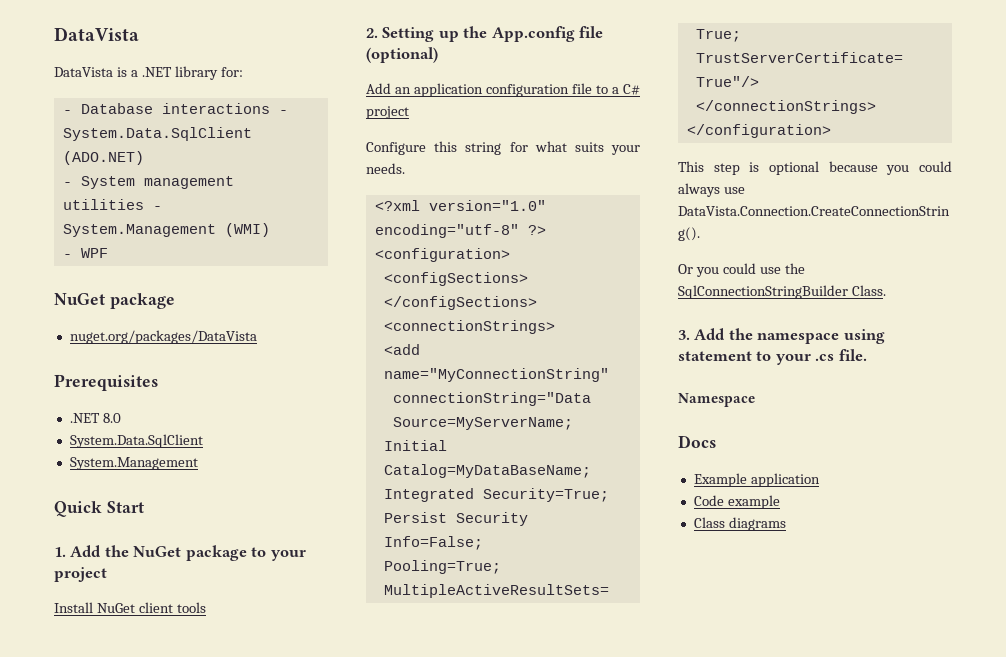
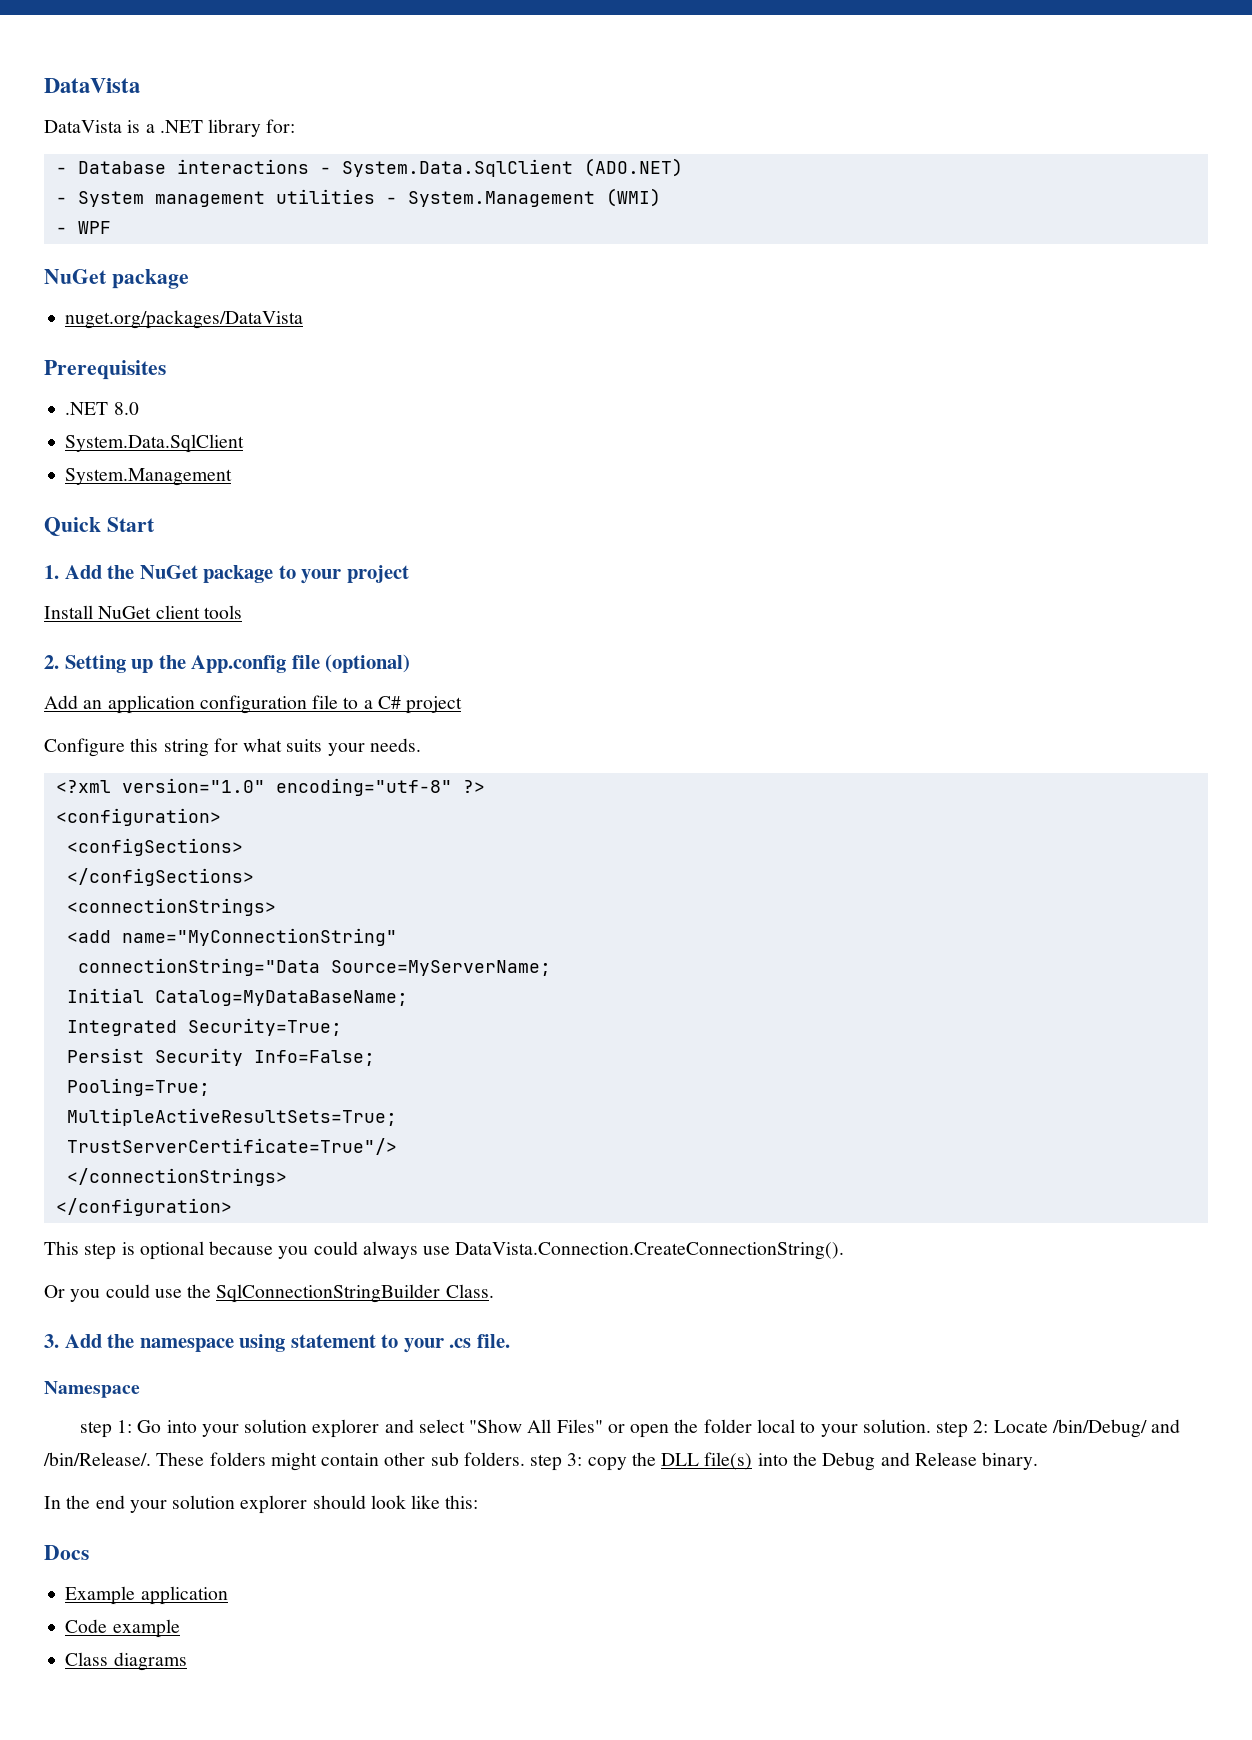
(755, 400) none -> [79,1419,1181,1438] [43,1452,1039,1471] [44,1495,479,1514] // step 1: Go into your solution explorer and select "Show All Files" or open the folder local to your solution. step 2: Locate /bin/Debug/ and /bin/Release/. These folders might contain other sub folders. step 3: copy the DLL file(s) into the Debug and Release binary. // In the end your solution explorer should look like this:

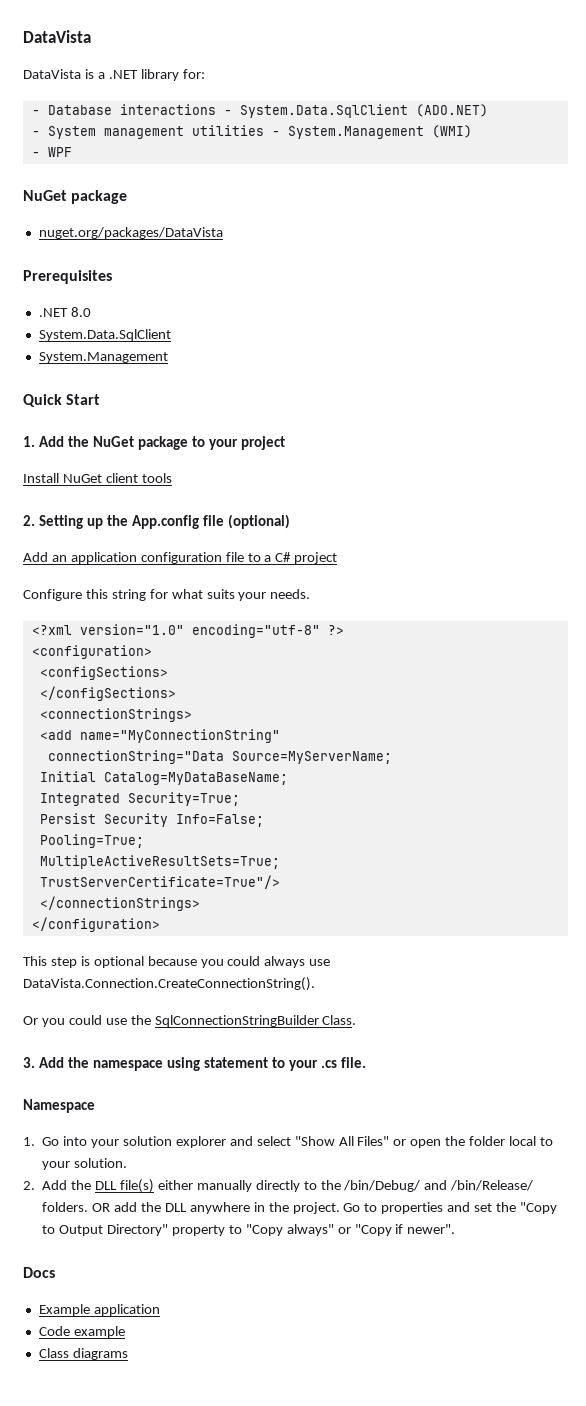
[79,1420,133,1438] step 1: -> [23,1137,35,1146] 1.
[936,1419,1181,1438] [43,1452,1039,1471] [44,1495,479,1514] step 2: Locate /bin/Debug/ and /bin/Release/. These folders might contain other sub folders. step 3: copy the DLL file(s) into the Debug and Release binary. // In the end your solution explorer should look like this: -> [23,1179,534,1193] [42,1202,557,1214] [42,1224,456,1236] // 2. Add the DLL file(s) either manually directly to the /bin/Debug/ and /bin/Release/ folders. OR add the DLL anywhere in the project. Go to properties and set the "Copy to Output Directory" property to "Copy always" or "Copy if newer".

